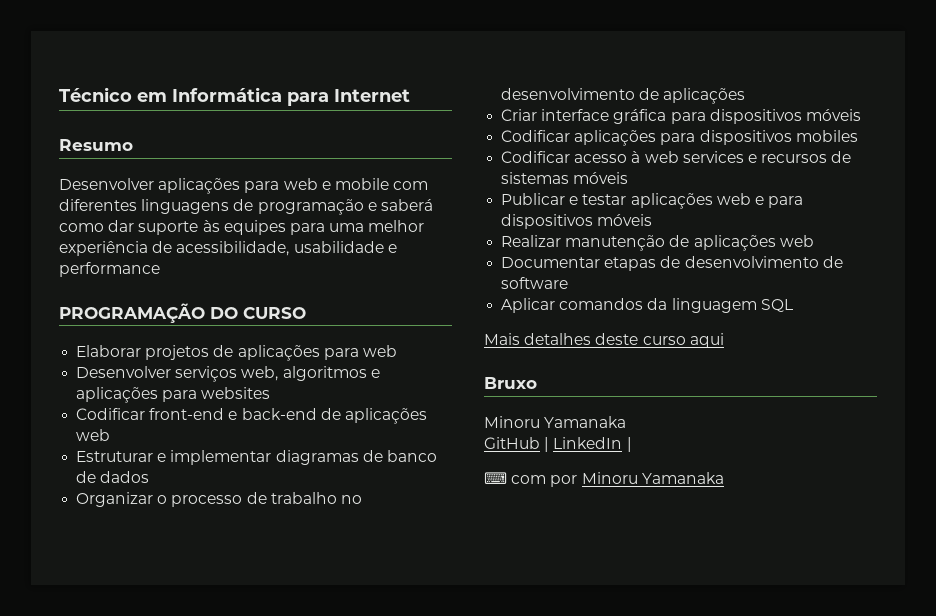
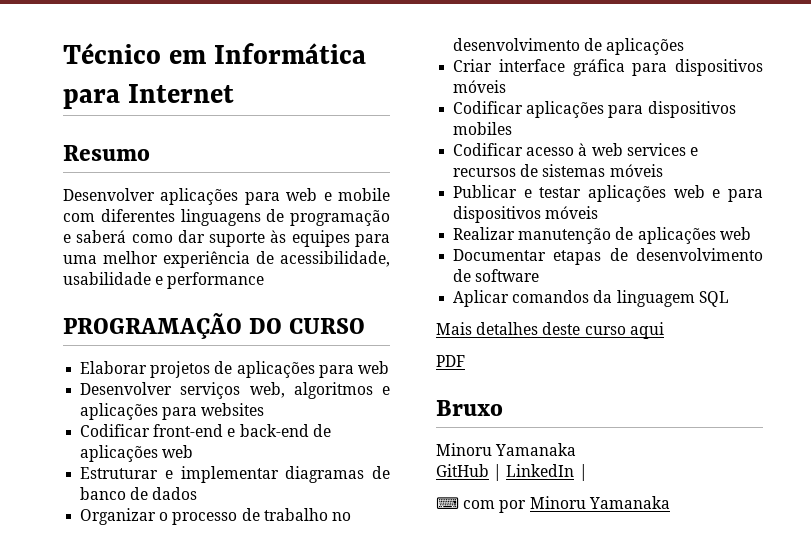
(724, 340) none -> [436,355,465,367] // PDF

